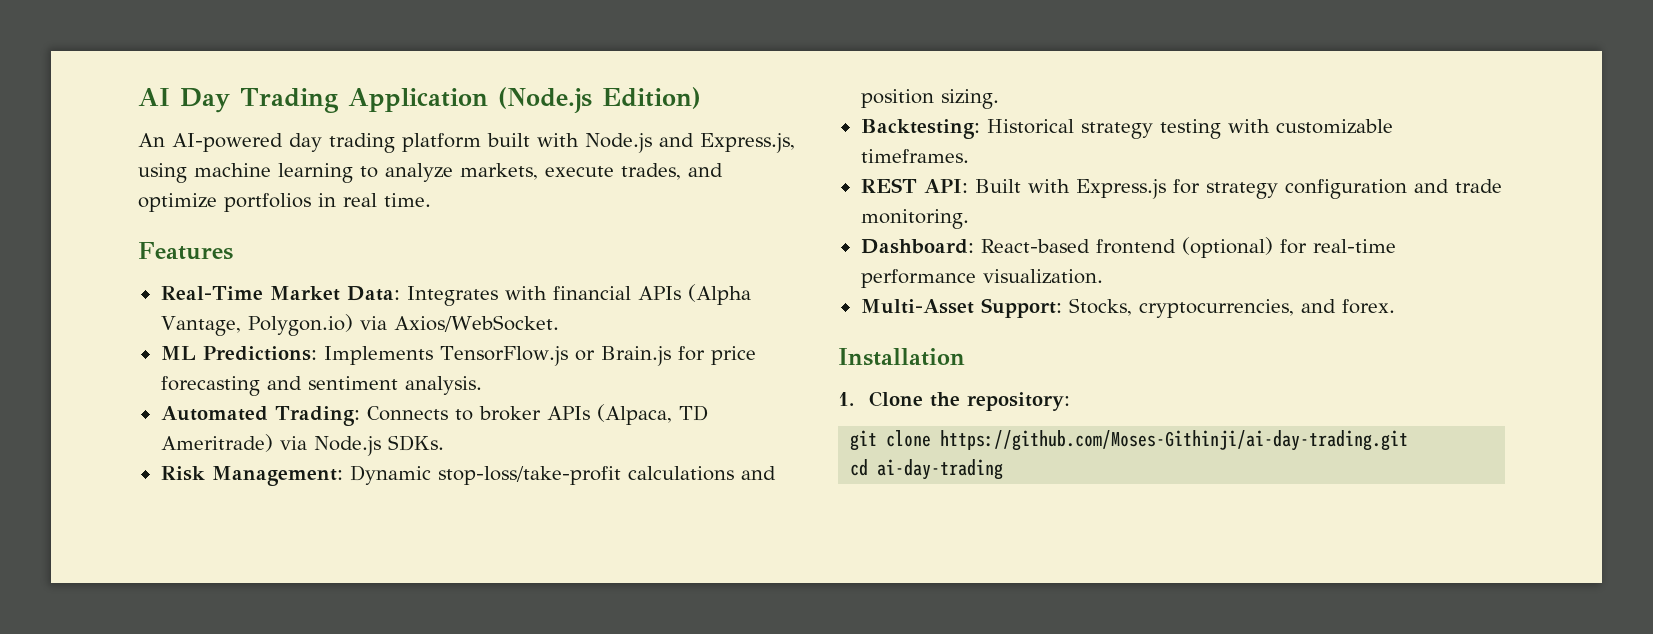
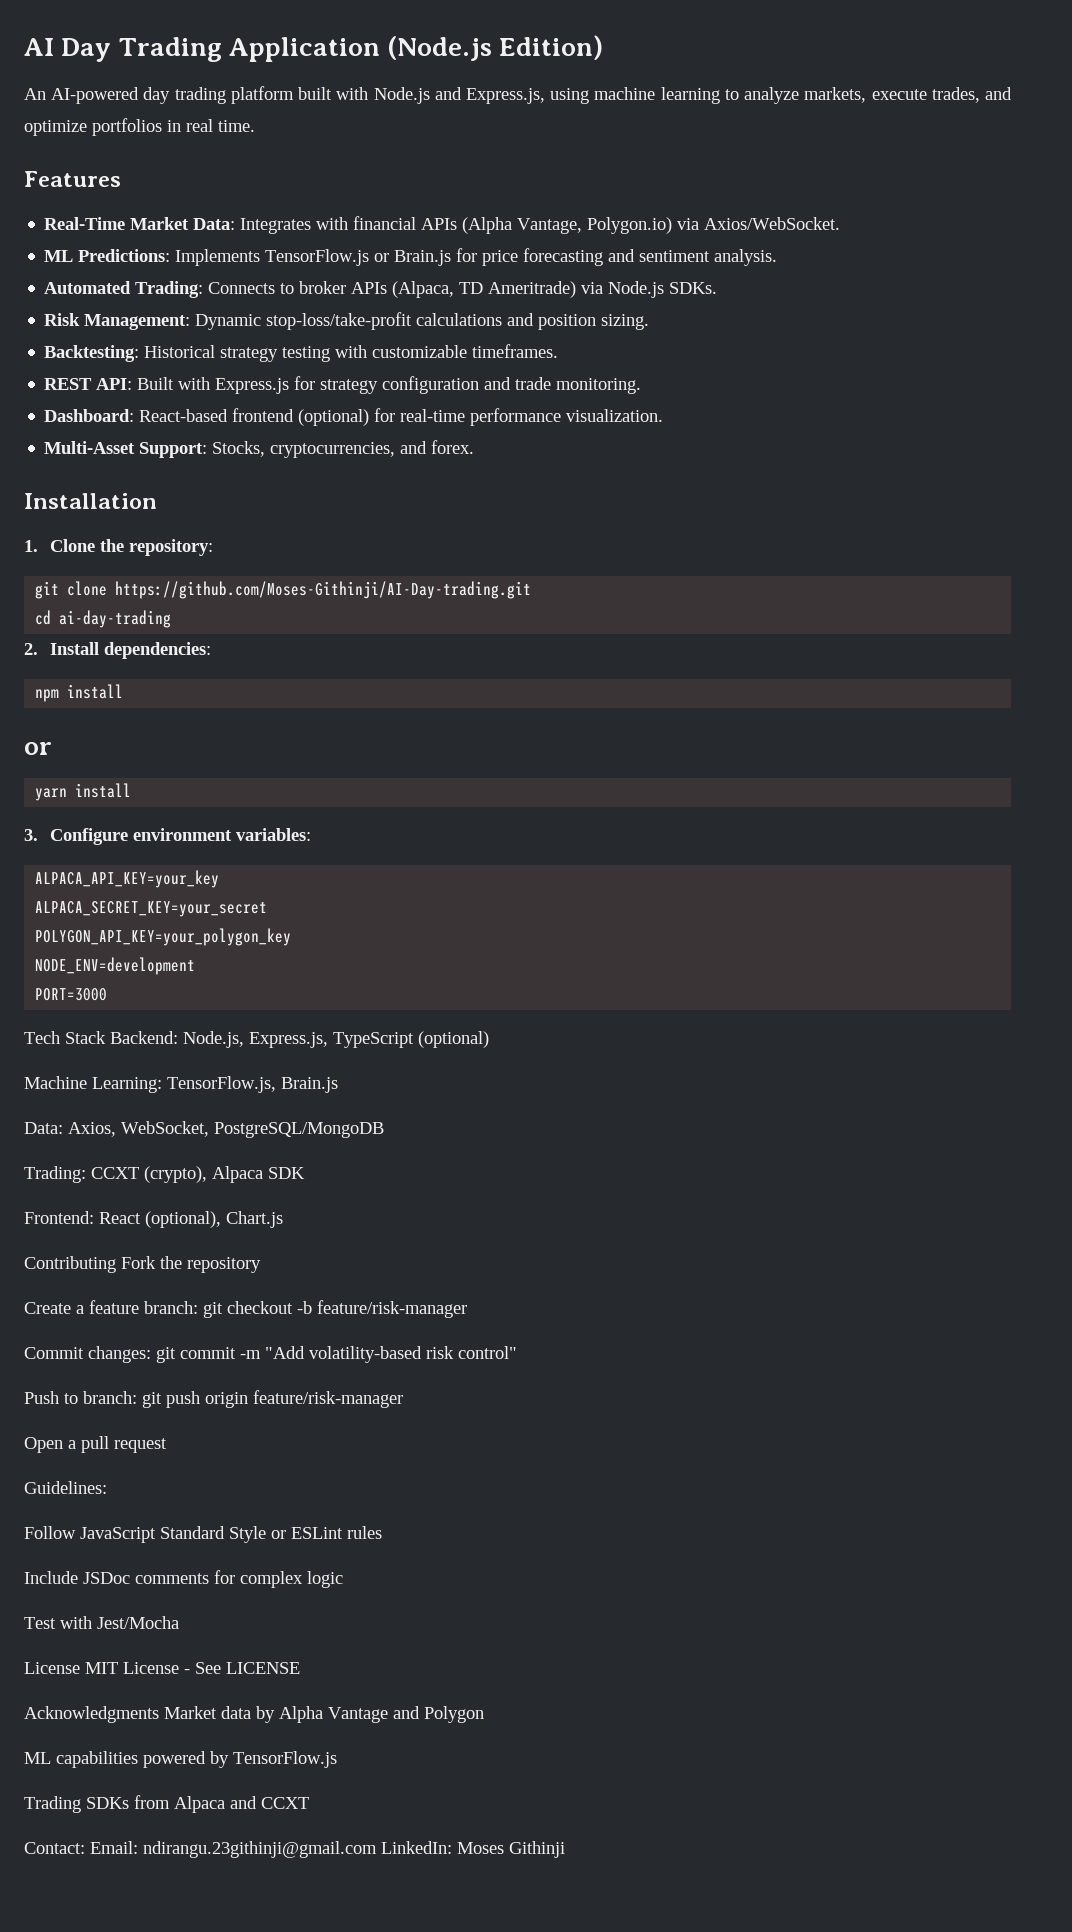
[940,430,1409,451] https://github.com/Moses-Githinji/ai-day-trading.git -> [115,581,532,599] https://github.com/Moses-Githinji/AI-Day-trading.git
(1004, 469) none -> [24,642,211,659] [35,684,124,702] [24,742,52,755] [35,783,132,801] [24,828,311,845] [35,870,220,888] [35,901,268,917] [35,928,292,946] [35,957,196,975] [35,988,108,1001] [24,1031,489,1048] [24,1076,338,1093] [24,1121,384,1138] [24,1166,305,1183] [24,1211,283,1228] [24,1256,261,1273] [24,1300,467,1318] [24,1346,517,1363] [24,1390,403,1408] [24,1436,167,1453] [24,1481,107,1494] [24,1526,382,1543] [24,1570,343,1588] [24,1616,179,1629] [24,1662,300,1674] [24,1706,484,1723] [24,1751,337,1768] [24,1795,309,1813] [24,1841,565,1858] // 2. Install dependencies: // npm install // or // yarn install // 3. Configure environment variables: // ALPACA_API_KEY=your_key // ALPACA_SECRET_KEY=your_secret // POLYGON_API_KEY=your_polygon_key // NODE_ENV=development // PORT=3000 // Tech Stack Backend: Node.js, Express.js, TypeScript (optional) // Machine Learning: TensorFlow.js, Brain.js // Data: Axios, WebSocket, PostgreSQL/MongoDB // Trading: CCXT (crypto), Alpaca SDK // Frontend: React (optional), Chart.js // Contributing Fork the repository // Create a feature branch: git checkout -b feature/risk-manager // Commit changes: git commit -m "Add volatility-based risk control" // Push to branch: git push origin feature/risk-manager // Open a pull request // Guidelines: // Follow JavaScript Standard Style or ESLint rules // Include JSDoc comments for complex logic // Test with Jest/Mocha // License MIT License - See LICENSE // Acknowledgments Market data by Alpha Vantage and Polygon // ML capabilities powered by TensorFlow.js // Trading SDKs from Alpaca and CCXT // Contact: Email: ndirangu.23githinji@gmail.com LinkedIn: Moses Githinji

